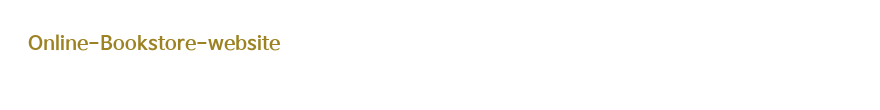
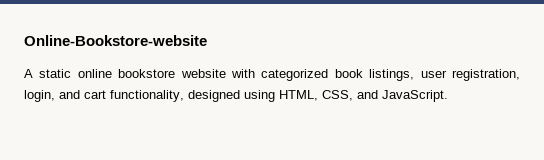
(280, 42) none -> [24,69,520,81] [24,90,448,102] // A static online bookstore website with categorized book listings, user registration, login, and cart functionality, designed using HTML, CSS, and JavaScript.

